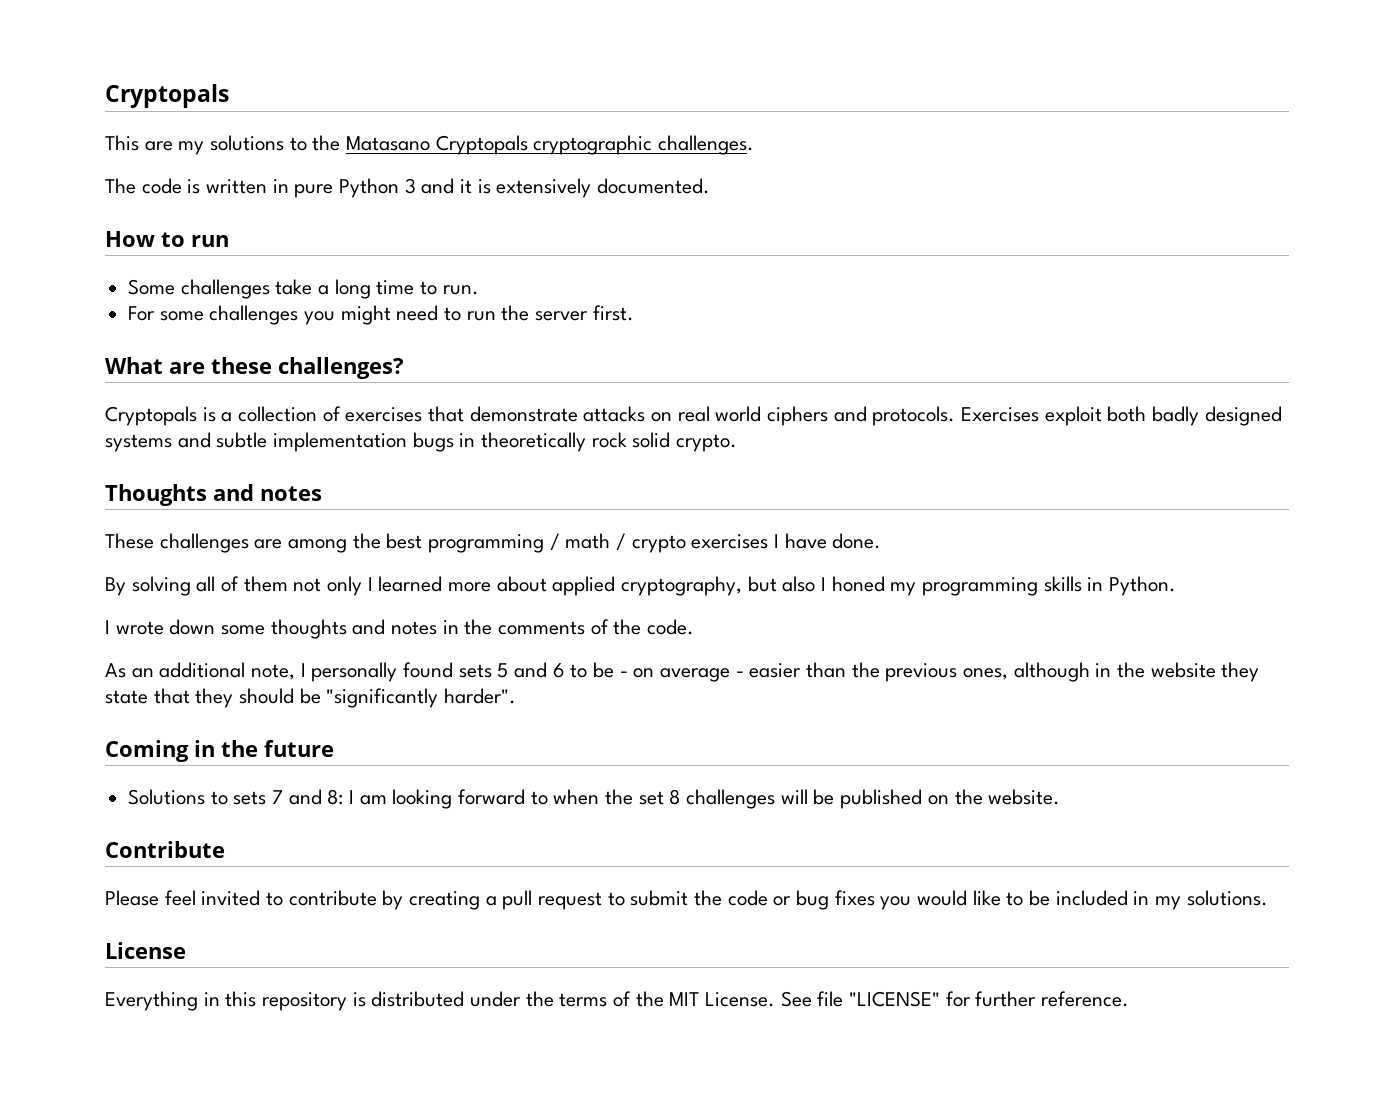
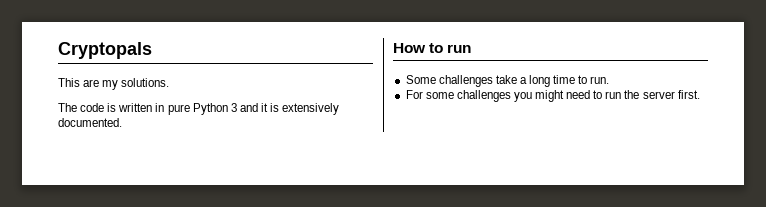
[210,135,755,155] solutions to the Matasano Cryptopals cryptographic challenges. -> [121,78,170,87] solutions.
[105,357,404,379] [105,406,1282,426] [105,432,738,452] [105,484,322,506] [105,533,882,553] [105,576,1177,596] [105,619,695,639] [105,662,1260,682] [105,688,517,708] [105,740,334,762] [128,789,1061,809] [105,841,225,858] [105,890,1268,910] [105,942,186,959] [105,991,1130,1011] // What are these challenges? // Cryptopals is a collection of exercises that demonstrate attacks on real world ciphers and protocols. Exercises exploit both badly designed systems and subtle implementation bugs in theoretically rock solid crypto. // Thoughts and notes // These challenges are among the best programming / math / crypto exercises I have done. // By solving all of them not only I learned more about applied cryptography, but also I honed my programming skills in Python. // I wrote down some thoughts and notes in the comments of the code. // As an additional note, I personally found sets 5 and 6 to be - on average - easier than the previous ones, although in the website they state that they should be "significantly harder". // Coming in the future // Solutions to sets 7 and 8: I am looking forward to when the set 8 challenges will be published on the website. // Contribute // Please feel invited to contribute by creating a pull request to submit the code or bug fixes you would like to be included in my solutions. // License // Everything in this repository is distributed under the terms of the MIT License. See file "LICENSE" for further reference. -> (700, 94) none

